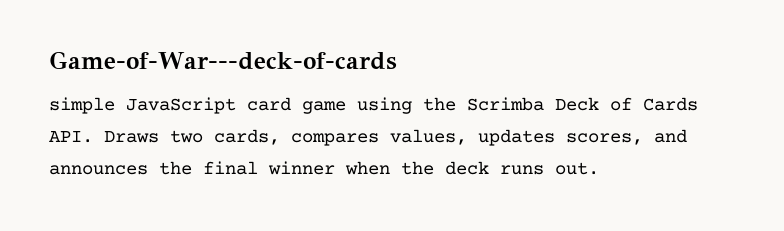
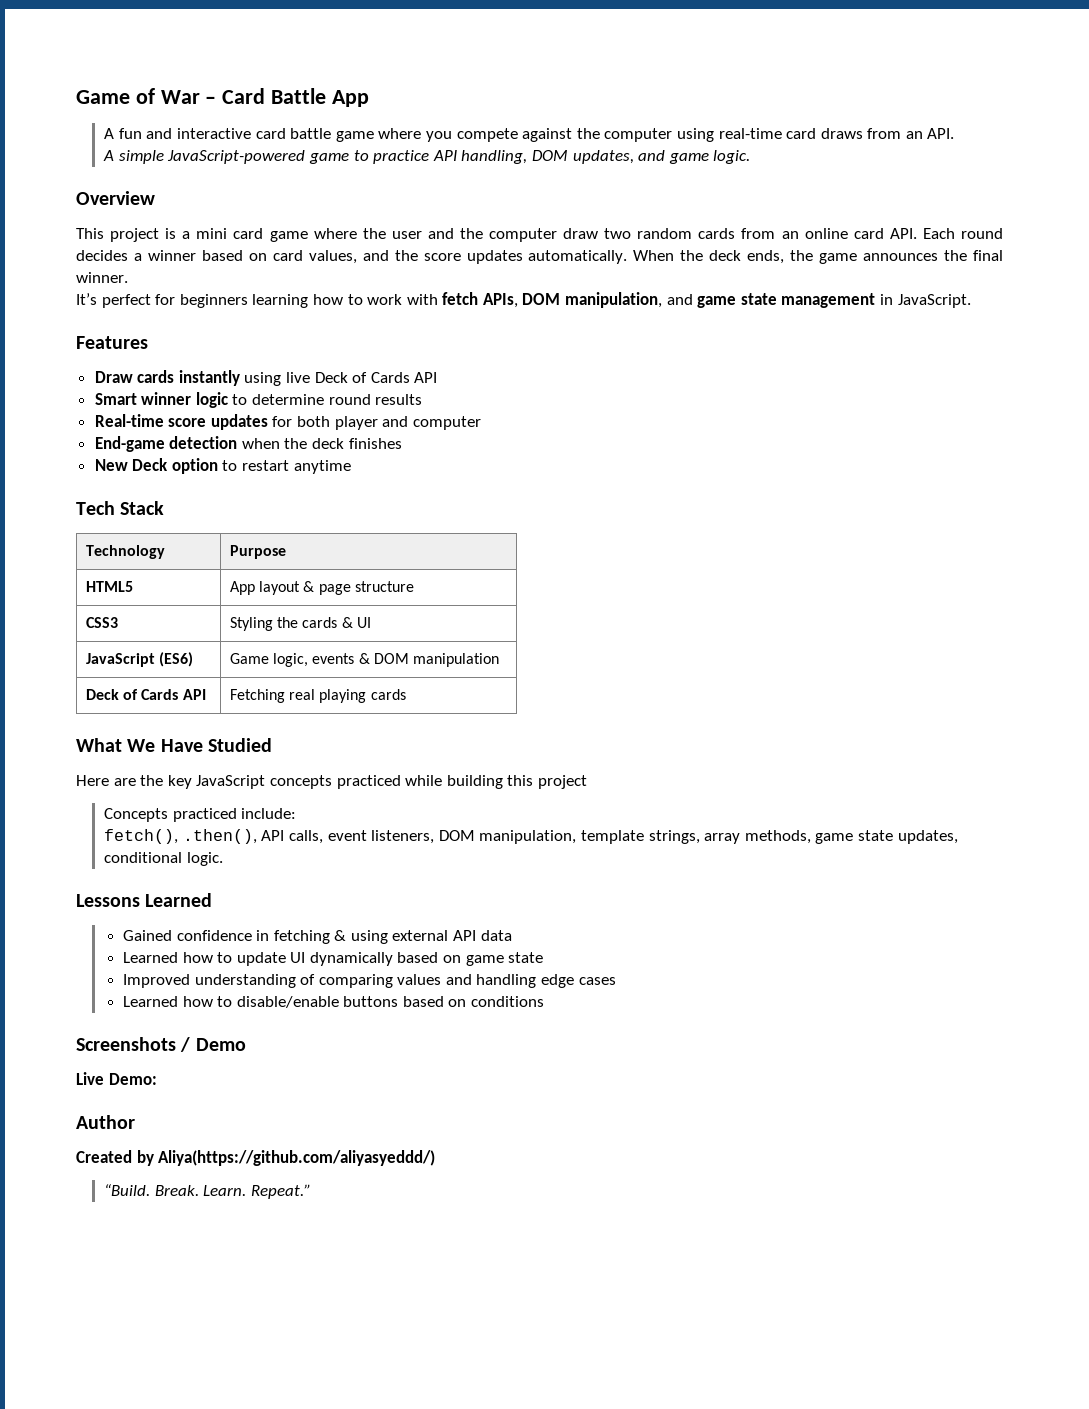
[49,51,397,70] [49,97,698,114] [49,129,687,146] [49,161,599,175] Game-of-War---deck-of-cards // simple JavaScript card game using the Scrimba Deck of Cards API. Draws two cards, compares values, updates scores, and announces the final winner when the deck runs out. -> [76,88,369,107] [104,128,955,142] [103,150,751,164] [76,191,155,205] [76,228,1003,242] [76,250,1004,264] [76,272,128,283] [76,292,971,308] [76,336,148,349] [94,370,438,386] [94,392,423,408] [94,414,481,430] [94,436,402,452] [94,458,351,474] [76,501,165,515] [86,545,166,559] [230,545,287,559] [86,581,134,592] [230,581,414,595] [86,617,119,628] [230,617,371,631] [86,652,194,667] [230,653,500,667] [86,689,206,700] [230,689,406,703] [76,738,273,752] [76,775,587,789] [104,808,297,822] [104,829,958,844] [104,852,223,866] [76,893,213,907] [122,930,512,944] [122,952,544,966] [122,974,616,988] [122,996,545,1008] [76,1037,246,1052] [76,1072,157,1085] [76,1115,135,1129] [76,1150,436,1166] [104,1184,312,1199] Game of War – Card Battle App // A fun and interactive card battle game where you compete against the computer using real-time card draws from an API. // A simple JavaScript-powered game to practice API handling, DOM updates, and game logic. // Overview // This project is a mini card game where the user and the computer draw two random cards from an online card API. Each round decides a winner based on card values, and the score updates automatically. When the deck ends, the game announces the final winner. // It’s perfect for beginners learning how to work with fetch APIs, DOM manipulation, and game state management in JavaScript. // Features // Draw cards instantly using live Deck of Cards API // Smart winner logic to determine round results // Real-time score updates for both player and computer // End-game detection when the deck finishes // New Deck option to restart anytime // Tech Stack // Technology | Purpose // HTML5 | App layout & page structure // CSS3 | Styling the cards & UI // JavaScript (ES6) | Game logic, events & DOM manipulation // Deck of Cards API | Fetching real playing cards // What We Have Studied // Here are the key JavaScript concepts practiced while building this project // Concepts practiced include: // fetch(), .then(), API calls, event listeners, DOM manipulation, template strings, array methods, game state updates, conditional logic. // Lessons Learned // Gained confidence in fetching & using external API data // Learned how to update UI dynamically based on game state // Improved understanding of comparing values and handling edge cases // Learned how to disable/enable buttons based on conditions // Screenshots / Demo // Live Demo: // Author // Created by Aliya(https://github.com/aliyasyeddd/) // “Build. Break. Learn. Repeat.”

